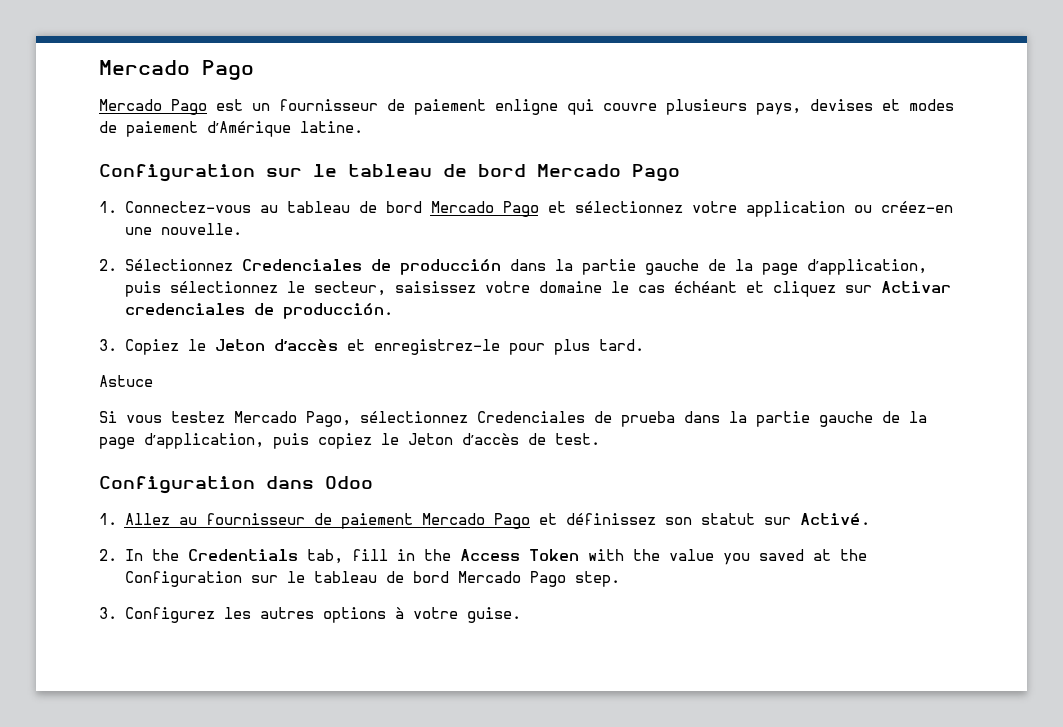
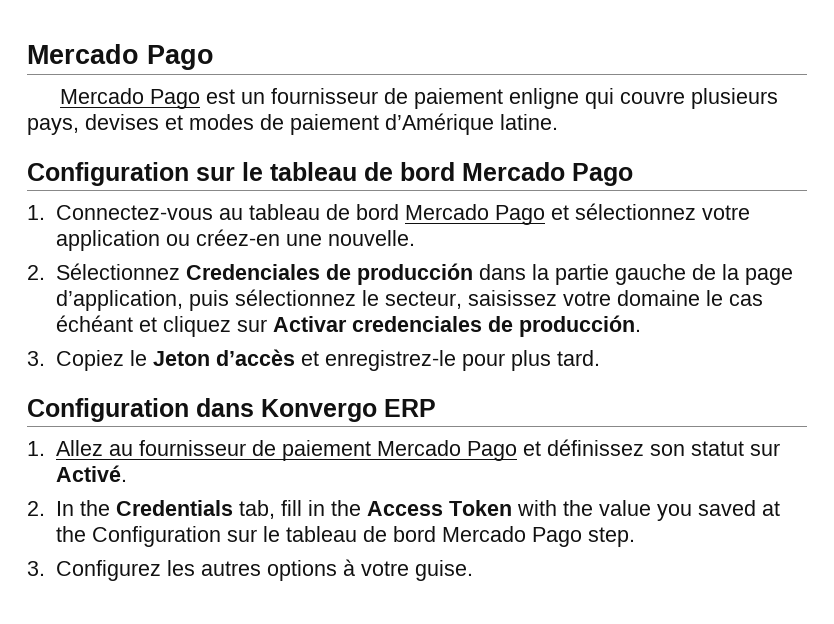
[99,375,153,387] [99,411,927,427] [99,433,600,449] // Astuce // Si vous testez Mercado Pago, sélectionnez Credenciales de prueba dans la partie gauche de la page d’application, puis copiez le Jeton d’accès de test. -> (600, 358) none
[325,476,373,489] Odoo -> [261,399,436,422] Konvergo ERP

